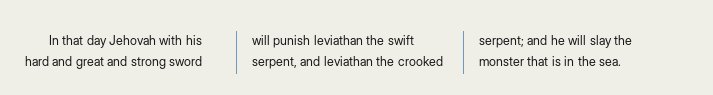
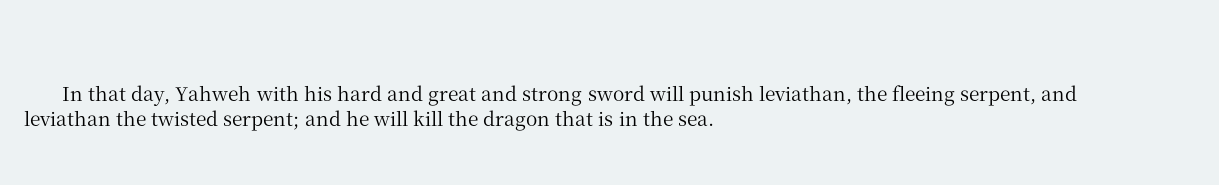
[86,35,157,48] day Jehovah -> [131,85,252,106] day, Yahweh
[313,35,414,45] leviathan the swift -> [758,85,956,106] leviathan, the fleeing
[397,56,443,66] crooked -> [151,110,219,126] twisted
[589,35,632,48] [479,57,524,66] slay the monster -> [412,110,551,131] kill the dragon

